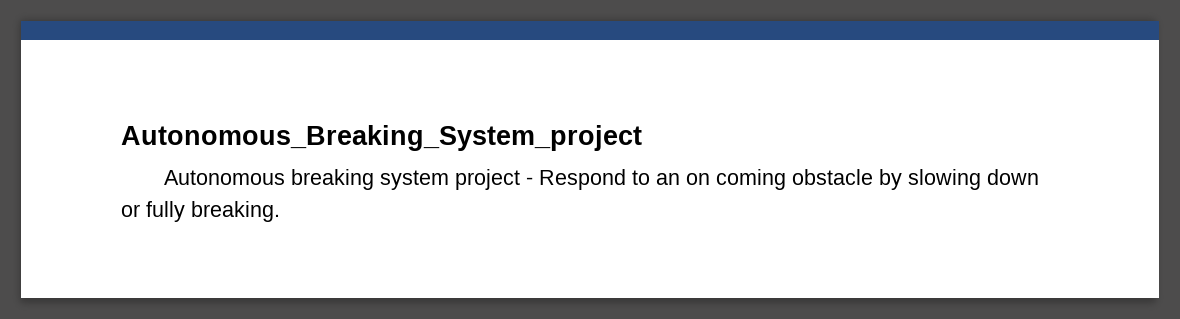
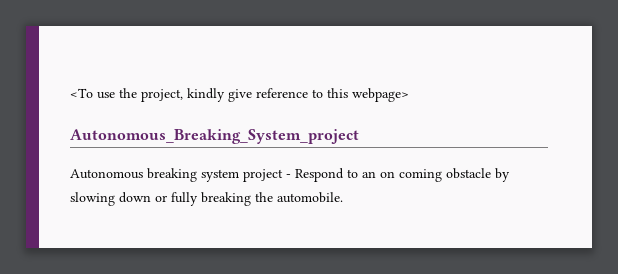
(121, 138) none -> [70,88,409,102] <To use the project, kindly give reference to this webpage> //
[191,201,280,222] breaking. -> [201,192,343,206] breaking the automobile.

